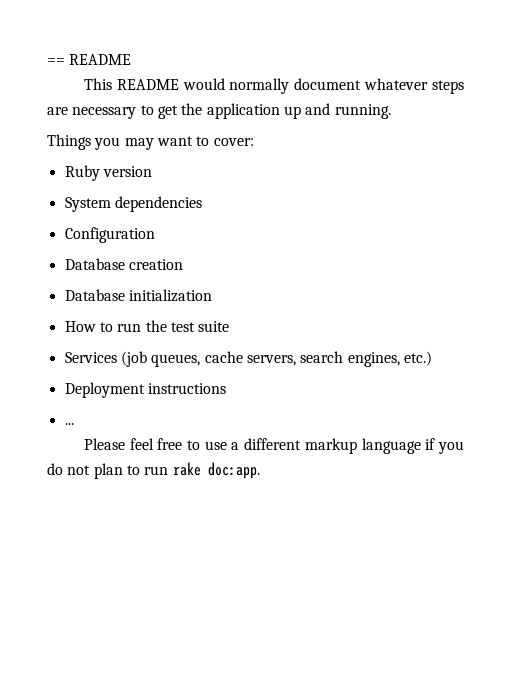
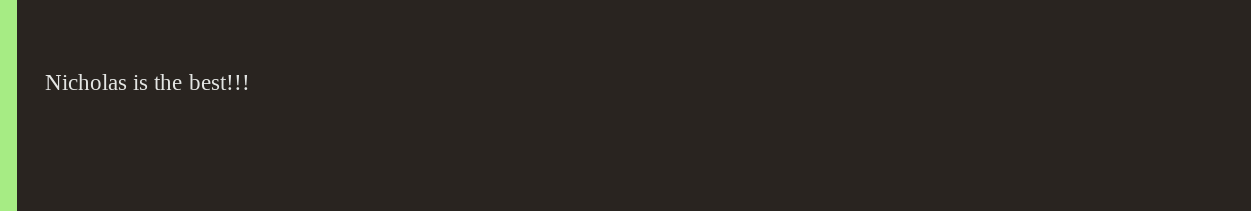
[47,54,132,65] [83,78,465,94] [47,103,391,119] [47,134,254,150] [64,165,152,181] [64,196,202,212] [64,227,155,243] [64,258,183,270] [64,289,212,302] [64,320,230,332] [64,351,432,367] [64,382,226,398] [64,423,74,425] [83,438,465,454] [47,462,260,479] == README // This README would normally document whatever steps are necessary to get the application up and running. // Things you may want to cover: // Ruby version // System dependencies // Configuration // Database creation // Database initialization // How to run the test suite // Services (job queues, cache servers, search engines, etc.) // Deployment instructions // ... // Please feel free to use a different markup language if you do not plan to run rake doc:app. -> [45,74,250,90] Nicholas is the best!!!

